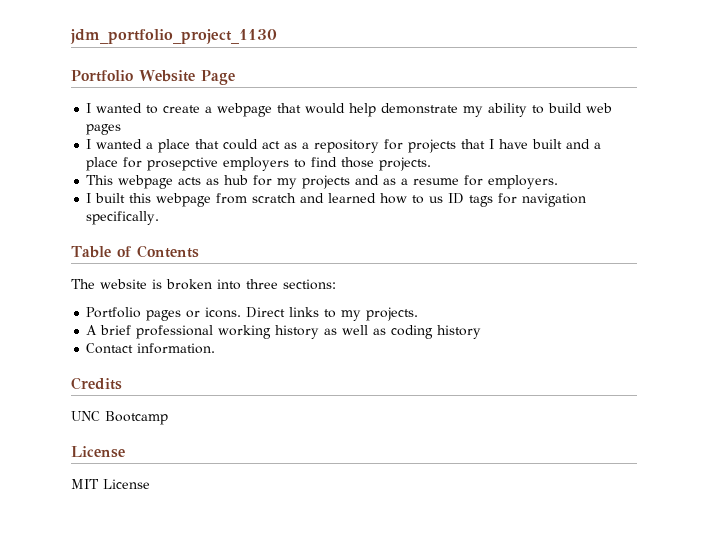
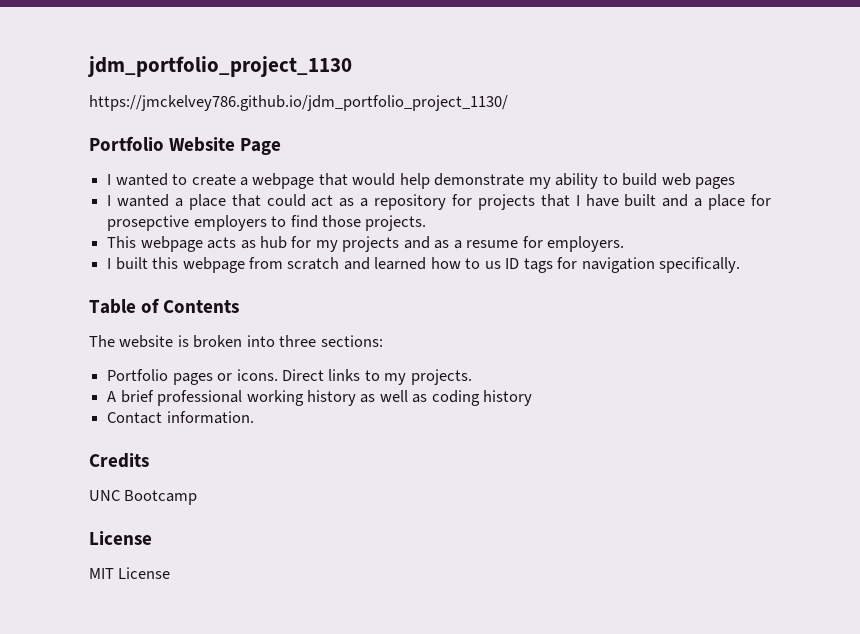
(277, 36) none -> [89,95,508,111] // https://jmckelvey786.github.io/jdm_portfolio_project_1130/

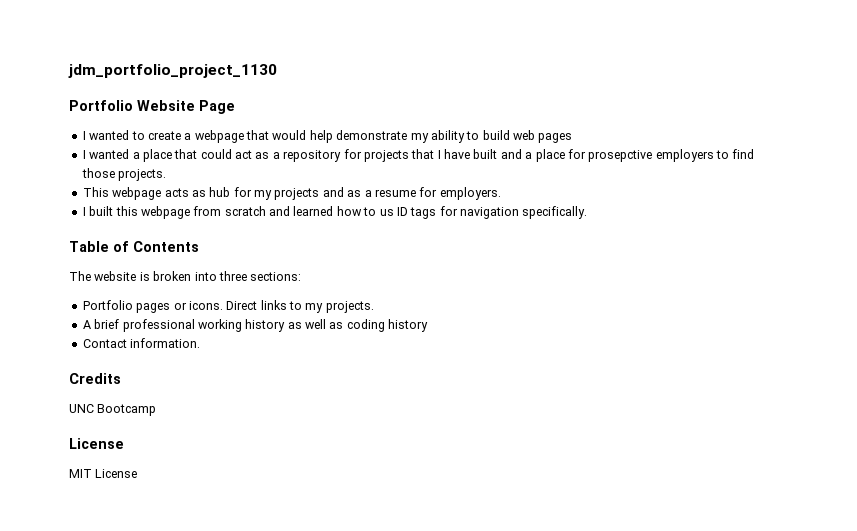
[89,95,508,111] // https://jmckelvey786.github.io/jdm_portfolio_project_1130/ -> (277, 71) none

